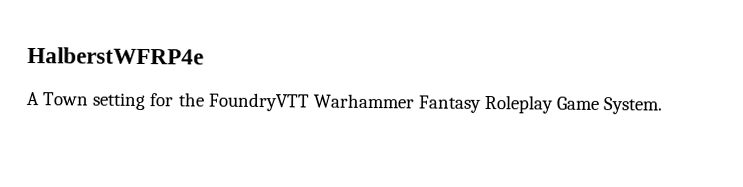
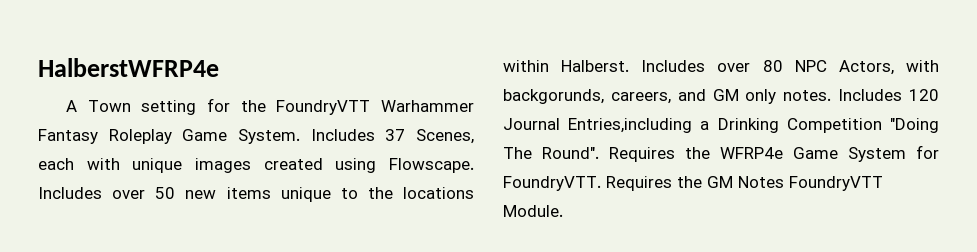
(663, 106) none -> [310,129,475,144] [38,158,474,173] [38,187,474,202] [503,60,939,75] [503,89,939,104] [503,118,939,133] [503,145,939,162] [503,176,883,191] [503,205,563,217] Includes 37 Scenes, each with unique images created using Flowscape. Includes over 50 new items unique to the locations within Halberst. Includes over 80 NPC Actors, with backgorunds, careers, and GM only notes. Includes 120 Journal Entries,including a Drinking Competition "Doing The Round". Requires the WFRP4e Game System for FoundryVTT. Requires the GM Notes FoundryVTT Module.

